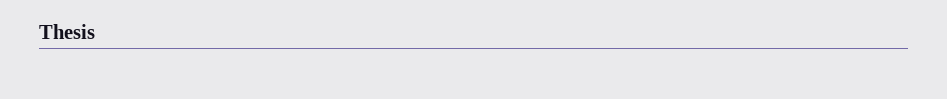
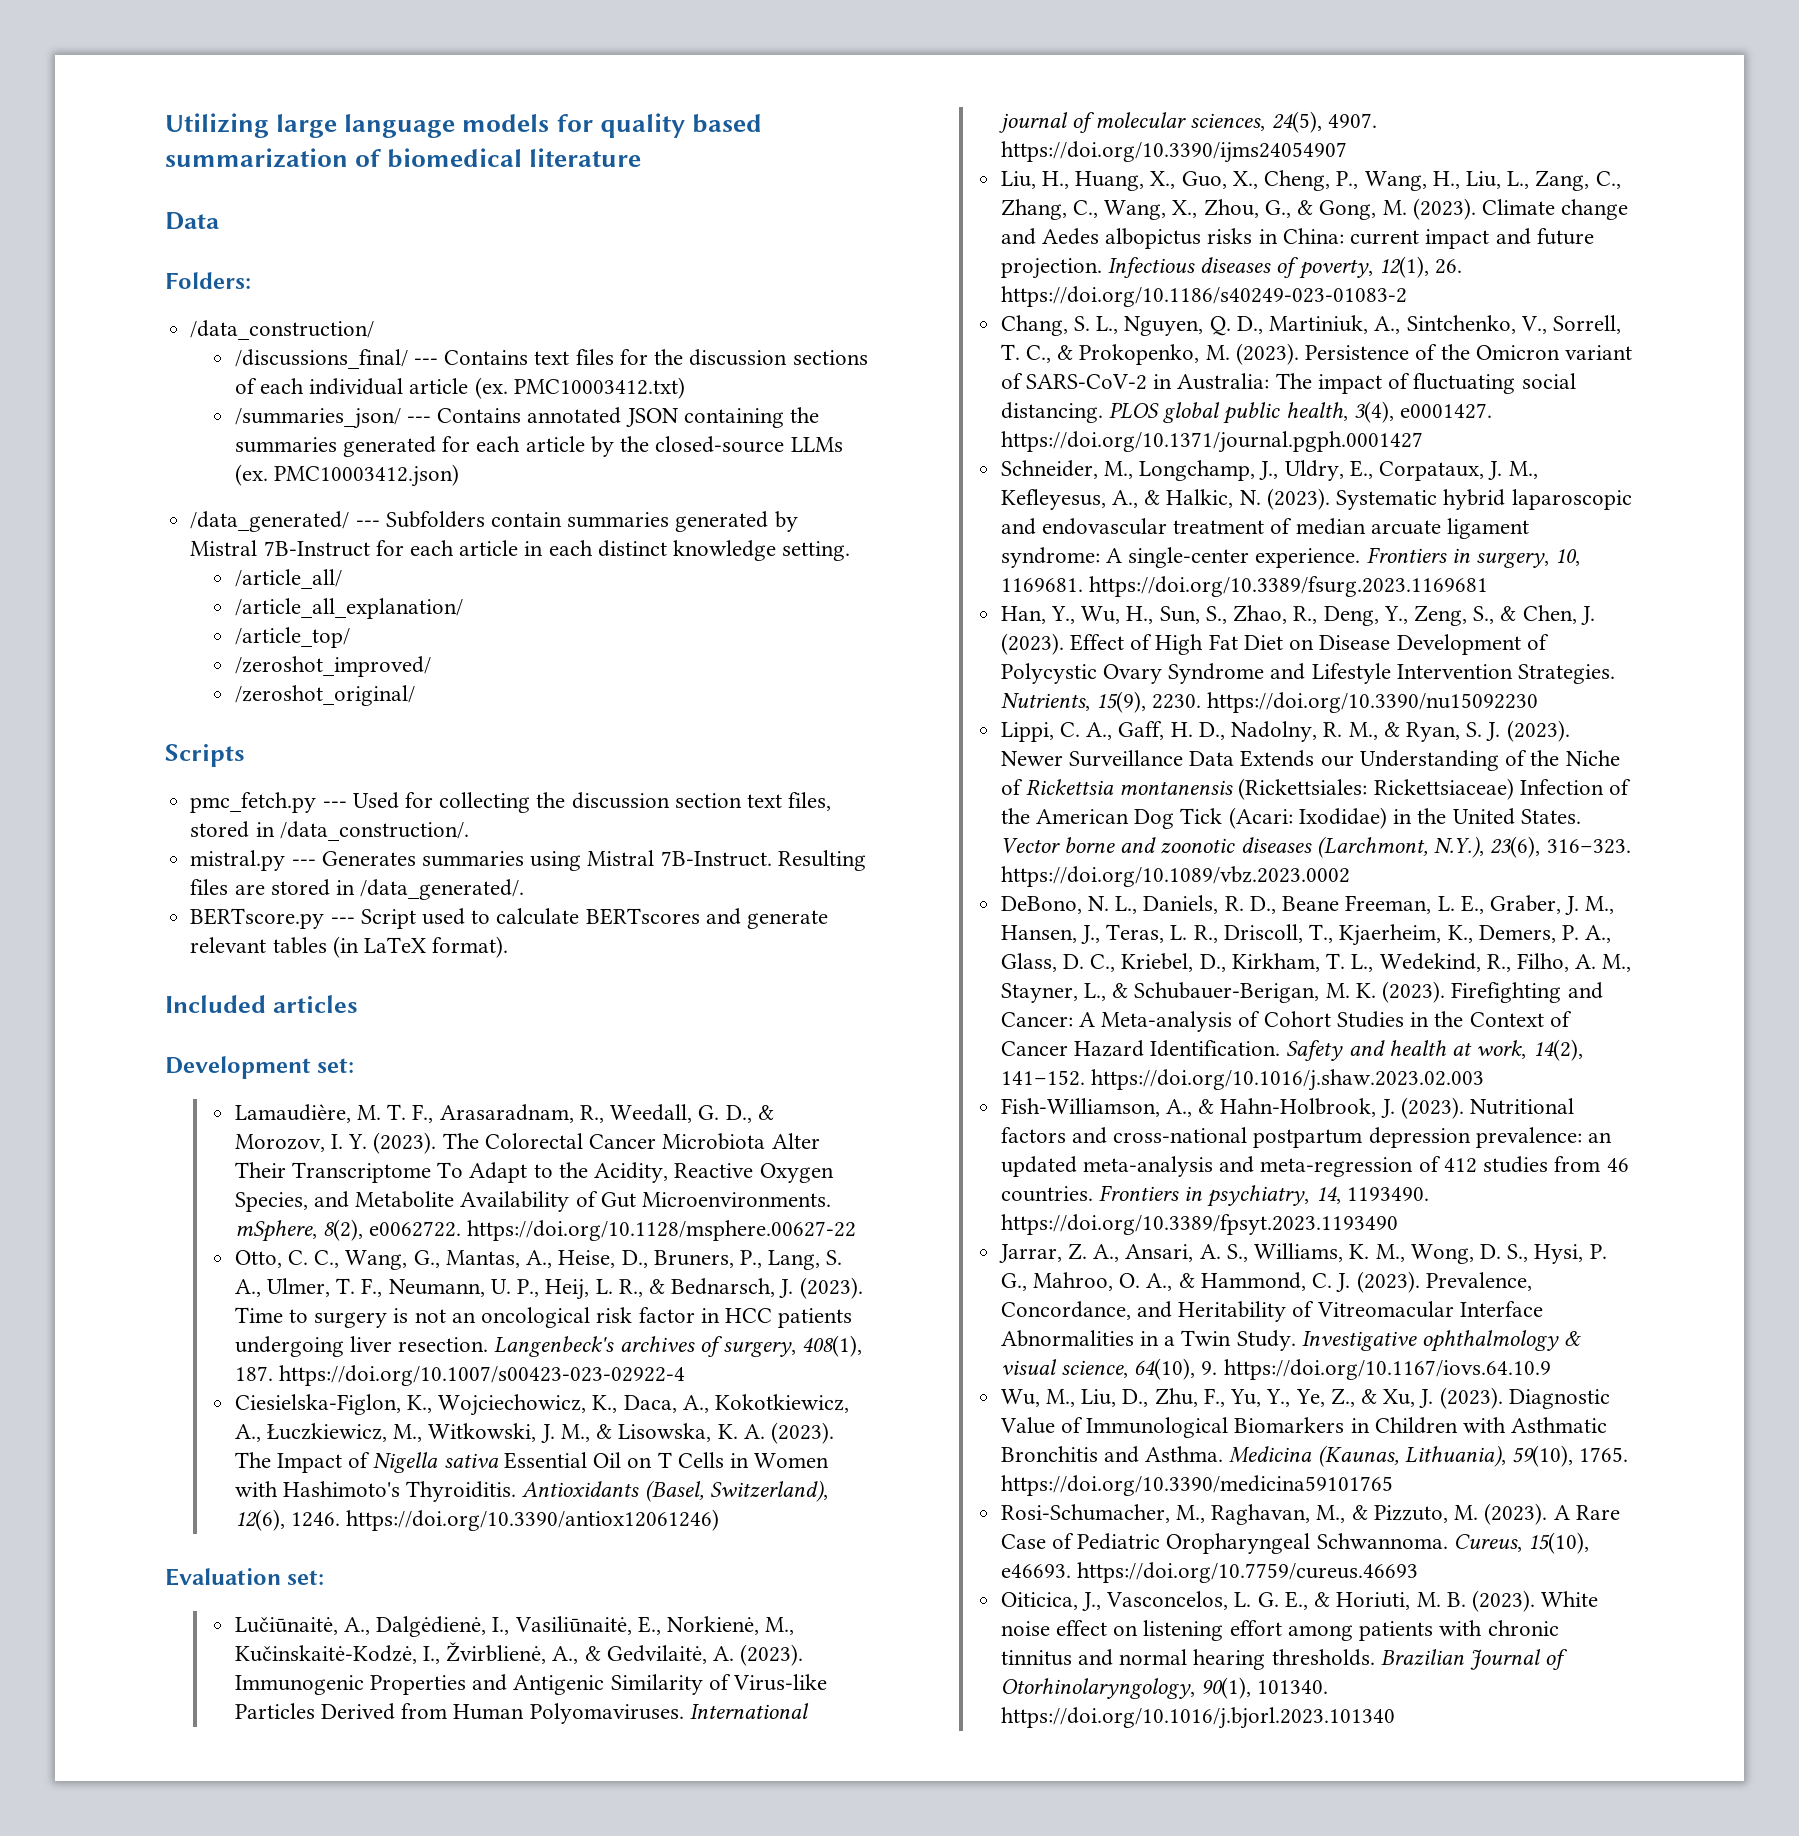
[39,24,95,39] Thesis -> [165,113,762,138] [165,148,642,168] [165,212,219,230] [165,272,251,289] [190,320,375,340] [234,349,868,369] [234,377,685,399] [234,407,820,429] [234,436,843,457] [234,464,460,487] [190,511,798,532] [190,540,851,561] [234,569,342,589] [234,598,463,619] [234,627,350,648] [234,656,431,677] [234,685,415,706] [165,744,245,767] [190,792,832,813] [190,821,469,841] [190,850,866,871] [190,879,525,900] [190,908,828,929] [190,936,509,958] [165,995,358,1013] [165,1056,355,1079] [234,1104,774,1123] [234,1132,820,1154] [234,1162,834,1183] [234,1191,832,1212] [234,1219,857,1242] [234,1250,843,1270] [234,1277,863,1300] [234,1307,853,1328] [234,1335,863,1357] [234,1365,686,1386] [234,1394,850,1416] [234,1422,834,1444] [234,1452,830,1473] [234,1480,828,1502] [234,1509,720,1531] [165,1568,325,1586] [234,1616,795,1637] [234,1642,804,1666] [234,1674,828,1695] [234,1703,809,1724] [998,111,1377,133] [1000,141,1347,163] [1000,170,1621,191] [1000,198,1629,220] [1000,228,1594,249] [1000,256,1463,279] [1000,286,1407,307] [1000,315,1621,336] [1000,343,1632,365] [1000,373,1576,394] [1000,401,1493,424] [1000,431,1423,453] [1000,460,1538,481] [1000,488,1632,510] [1000,518,1530,539] [1000,547,1581,568] [1000,576,1489,597] [1000,605,1595,626] [1000,633,1549,655] [1000,663,1616,684] [1000,691,1539,713] [1000,720,1570,742] [1000,750,1620,771] [1000,778,1632,800] [1000,807,1581,829] [1000,836,1631,858] [1000,866,1350,887] [1000,895,1615,915] [1000,924,1612,946] [1000,953,1632,972] [1000,981,1603,1003] [1000,1011,1572,1032] [1000,1039,1583,1061] [1000,1069,1485,1091] [1000,1097,1575,1119] [1000,1127,1613,1148] [1000,1156,1629,1177] [1000,1185,1429,1207] [1000,1214,1398,1235] [998,1243,1607,1264] [1000,1271,1532,1293] [1000,1301,1543,1322] [1000,1330,1583,1352] [1000,1358,1551,1380] [1000,1387,1610,1409] [999,1417,1608,1438] [1000,1445,1629,1467] [1000,1475,1393,1496] [1000,1503,1620,1525] [1000,1532,1590,1554] [1000,1562,1419,1583] [1000,1590,1599,1612] [1000,1620,1559,1641] [1000,1649,1569,1670] [1000,1677,1329,1699] [1000,1707,1395,1729] Utilizing large language models for quality based summarization of biomedical literature // Data // Folders: // /data_construction/ // /discussions_final/ --- Contains text files for the discussion sections of each individual article (ex. PMC10003412.txt) // /summaries_json/ --- Contains annotated JSON containing the summaries generated for each article by the closed-source LLMs (ex. PMC10003412.json) // /data_generated/ --- Subfolders contain summaries generated by Mistral 7B-Instruct for each article in each distinct knowledge setting. // /article_all/ // /article_all_explanation/ // /article_top/ // /zeroshot_improved/ // /zeroshot_original/ // Scripts // pmc_fetch.py --- Used for collecting the discussion section text files, stored in /data_construction/. // mistral.py --- Generates summaries using Mistral 7B-Instruct. Resulting files are stored in /data_generated/. // BERTscore.py --- Script used to calculate BERTscores and generate relevant tables (in LaTeX format). // Included articles // Development set: // Lamaudière, M. T. F., Arasaradnam, R., Weedall, G. D., & Morozov, I. Y. (2023). The Colorectal Cancer Microbiota Alter Their Transcriptome To Adapt to the Acidity, Reactive Oxygen Species, and Metabolite Availability of Gut Microenvironments. mSphere, 8(2), e0062722. https://doi.org/10.1128/msphere.00627-22 // Otto, C. C., Wang, G., Mantas, A., Heise, D., Bruners, P., Lang, S. A., Ulmer, T. F., Neumann, U. P., Heij, L. R., & Bednarsch, J. (2023). Time to surgery is not an oncological risk factor in HCC patients undergoing liver resection. Langenbeck's archives of surgery, 408(1), 187. https://doi.org/10.1007/s00423-023-02922-4 // Ciesielska-Figlon, K., Wojciechowicz, K., Daca, A., Kokotkiewicz, A., Łuczkiewicz, M., Witkowski, J. M., & Lisowska, K. A. (2023). The Impact of Nigella sativa Essential Oil on T Cells in Women with Hashimoto's Thyroiditis. Antioxidants (Basel, Switzerland), 12(6), 1246. https://doi.org/10.3390/antiox12061246) // Evaluation set: // Lučiūnaitė, A., Dalgėdienė, I., Vasiliūnaitė, E., Norkienė, M., Kučinskaitė-Kodzė, I., Žvirblienė, A., & Gedvilaitė, A. (2023). Immunogenic Properties and Antigenic Similarity of Virus-like Particles Derived from Human Polyomaviruses. International journal of molecular sciences, 24(5), 4907. https://doi.org/10.3390/ijms24054907 // Liu, H., Huang, X., Guo, X., Cheng, P., Wang, H., Liu, L., Zang, C., Zhang, C., Wang, X., Zhou, G., & Gong, M. (2023). Climate change and Aedes albopictus risks in China: current impact and future projection. Infectious diseases of poverty, 12(1), 26. https://doi.org/10.1186/s40249-023-01083-2 // Chang, S. L., Nguyen, Q. D., Martiniuk, A., Sintchenko, V., Sorrell, T. C., & Prokopenko, M. (2023). Persistence of the Omicron variant of SARS-CoV-2 in Australia: The impact of fluctuating social distancing. PLOS global public health, 3(4), e0001427. https://doi.org/10.1371/journal.pgph.0001427 // Schneider, M., Longchamp, J., Uldry, E., Corpataux, J. M., Kefleyesus, A., & Halkic, N. (2023). Systematic hybrid laparoscopic and endovascular treatment of median arcuate ligament syndrome: A single-center experience. Frontiers in surgery, 10, 1169681. https://doi.org/10.3389/fsurg.2023.1169681 // Han, Y., Wu, H., Sun, S., Zhao, R., Deng, Y., Zeng, S., & Chen, J. (2023). Effect of High Fat Diet on Disease Development of Polycystic Ovary Syndrome and Lifestyle Intervention Strategies. Nutrients, 15(9), 2230. https://doi.org/10.3390/nu15092230 // Lippi, C. A., Gaff, H. D., Nadolny, R. M., & Ryan, S. J. (2023). Newer Surveillance Data Extends our Understanding of the Niche of Rickettsia montanensis (Rickettsiales: Rickettsiaceae) Infection of the American Dog Tick (Acari: Ixodidae) in the United States. Vector borne and zoonotic diseases (Larchmont, N.Y.), 23(6), 316–323. https://doi.org/10.1089/vbz.2023.0002 // DeBono, N. L., Daniels, R. D., Beane Freeman, L. E., Graber, J. M., Hansen, J., Teras, L. R., Driscoll, T., Kjaerheim, K., Demers, P. A., Glass, D. C., Kriebel, D., Kirkham, T. L., Wedekind, R., Filho, A. M., Stayner, L., & Schubauer-Berigan, M. K. (2023). Firefighting and Cancer: A Meta-analysis of Cohort Studies in the Context of Cancer Hazard Identification. Safety and health at work, 14(2), 141–152. https://doi.org/10.1016/j.shaw.2023.02.003 // Fish-Williamson, A., & Hahn-Holbrook, J. (2023). Nutritional factors and cross-national postpartum depression prevalence: an updated meta-analysis and meta-regression of 412 studies from 46 countries. Frontiers in psychiatry, 14, 1193490. https://doi.org/10.3389/fpsyt.2023.1193490 // Jarrar, Z. A., Ansari, A. S., Williams, K. M., Wong, D. S., Hysi, P. G., Mahroo, O. A., & Hammond, C. J. (2023). Prevalence, Concordance, and Heritability of Vitreomacular Interface Abnormalities in a Twin Study. Investigative ophthalmology & visual science, 64(10), 9. https://doi.org/10.1167/iovs.64.10.9 // Wu, M., Liu, D., Zhu, F., Yu, Y., Ye, Z., & Xu, J. (2023). Diagnostic Value of Immunological Biomarkers in Children with Asthmatic Bronchitis and Asthma. Medicina (Kaunas, Lithuania), 59(10), 1765. https://doi.org/10.3390/medicina59101765 // Rosi-Schumacher, M., Raghavan, M., & Pizzuto, M. (2023). A Rare Case of Pediatric Oropharyngeal Schwannoma. Cureus, 15(10), e46693. https://doi.org/10.7759/cureus.46693 // Oiticica, J., Vasconcelos, L. G. E., & Horiuti, M. B. (2023). White noise effect on listening effort among patients with chronic tinnitus and normal hearing thresholds. Brazilian Journal of Otorhinolaryngology, 90(1), 101340. https://doi.org/10.1016/j.bjorl.2023.101340

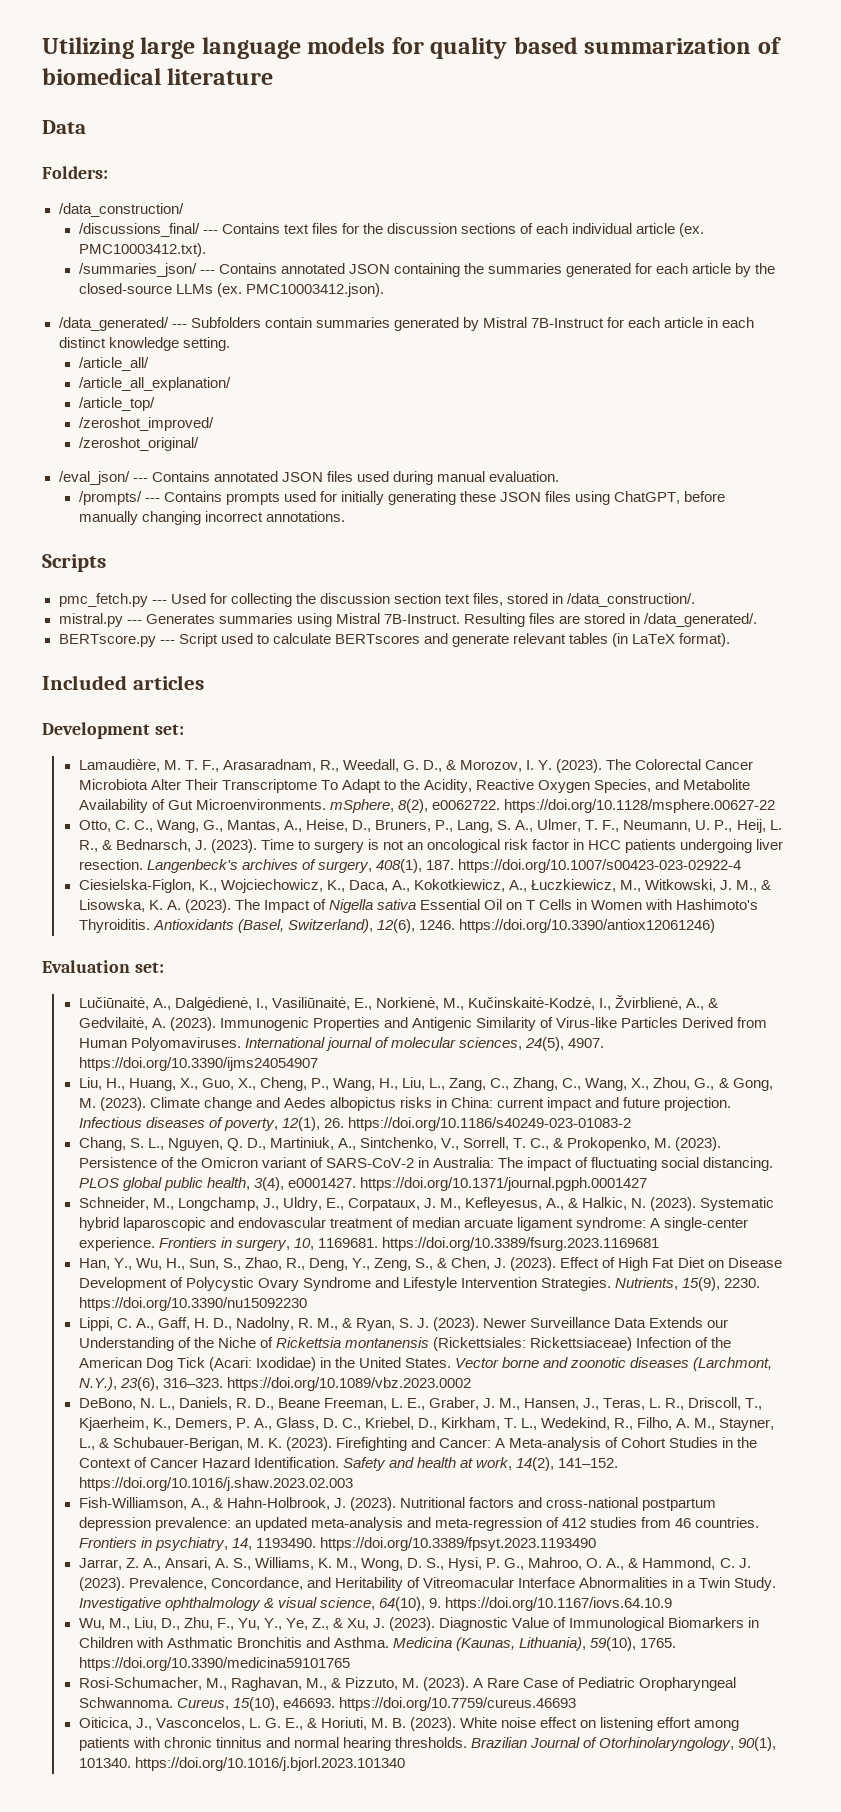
[513,377,685,399] PMC10003412.txt) -> [78,243,206,257] PMC10003412.txt).
[274,464,460,487] PMC10003412.json) -> [245,283,384,297] PMC10003412.json).
(415, 695) none -> [58,471,559,485] [78,491,726,505] [78,511,345,525] // /eval_json/ --- Contains annotated JSON files used during manual evaluation. // /prompts/ --- Contains prompts used for initially generating these JSON files using ChatGPT, before manually changing incorrect annotations.

